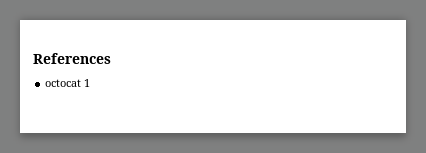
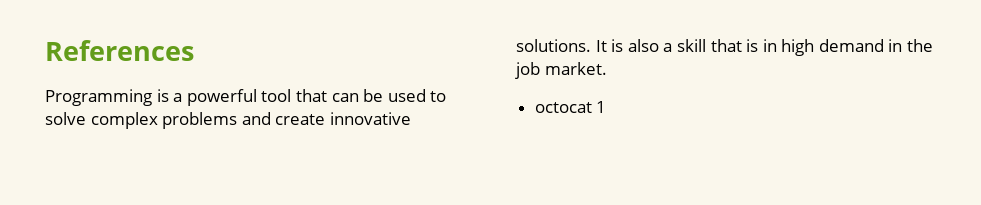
(111, 58) none -> [45,89,447,106] [45,112,411,129] [516,39,934,56] [515,62,607,79] // Programming is a powerful tool that can be used to solve complex problems and create innovative solutions. It is also a skill that is in high demand in the job market.

